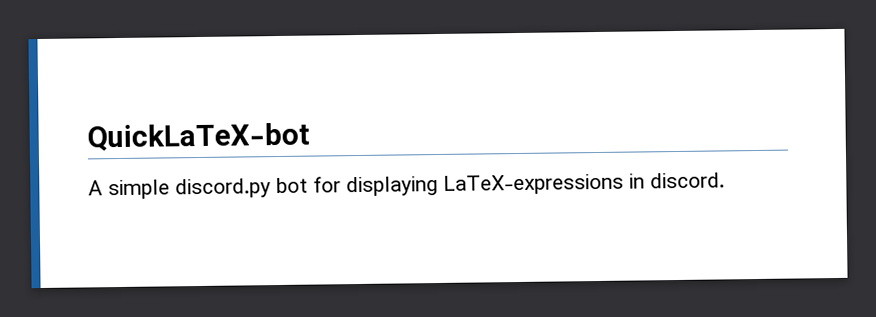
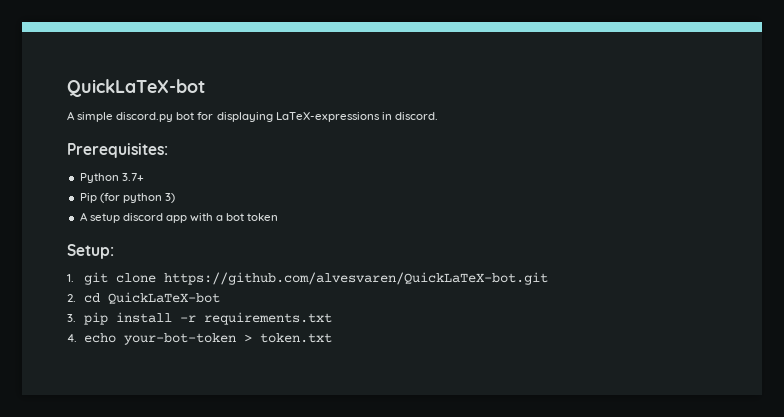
(725, 180) none -> [67,143,168,158] [79,173,144,183] [79,193,175,203] [79,212,279,223] [67,244,114,259] [67,272,548,285] [67,292,220,304] [67,312,332,325] [67,333,332,345] // Prerequisites: // Python 3.7+ // Pip (for python 3) // A setup discord app with a bot token // Setup: // 1. git clone https://github.com/alvesvaren/QuickLaTeX-bot.git // 2. cd QuickLaTeX-bot // 3. pip install -r requirements.txt // 4. echo your-bot-token > token.txt

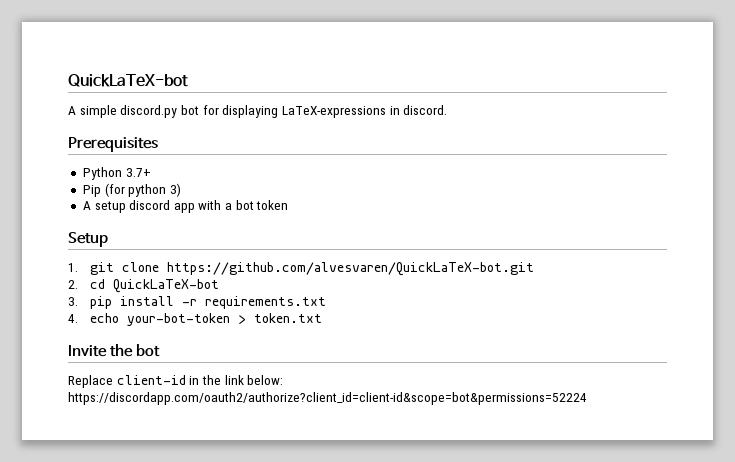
[67,143,168,158] Prerequisites: -> [68,137,158,152] Prerequisites
[67,244,114,259] Setup: -> [68,232,108,247] Setup
(332, 338) none -> [68,344,160,357] [68,375,284,388] [68,392,587,405] // Invite the bot // Replace client-id in the link below: https://discordapp.com/oauth2/authorize?client_id=client-id&scope=bot&permissions=52224

